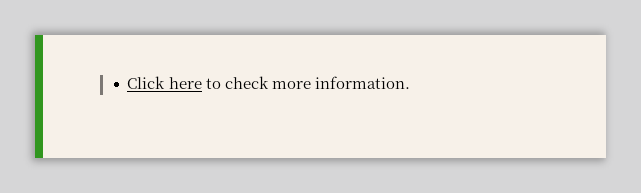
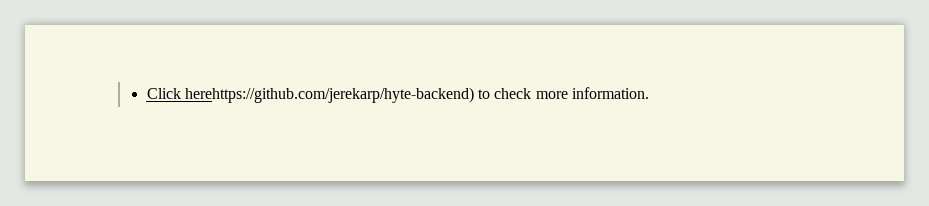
[168,77,202,89] here -> [184,87,474,103] herehttps://github.com/jerekarp/hyte-backend)

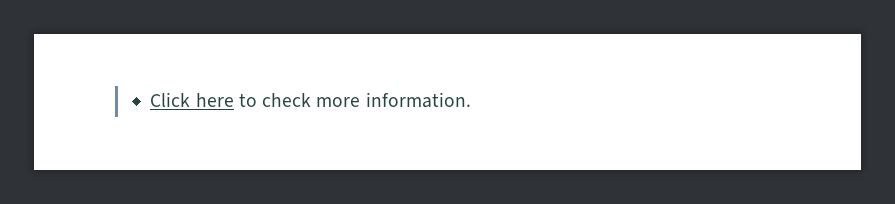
[184,87,474,103] herehttps://github.com/jerekarp/hyte-backend) -> [195,93,234,107] here

